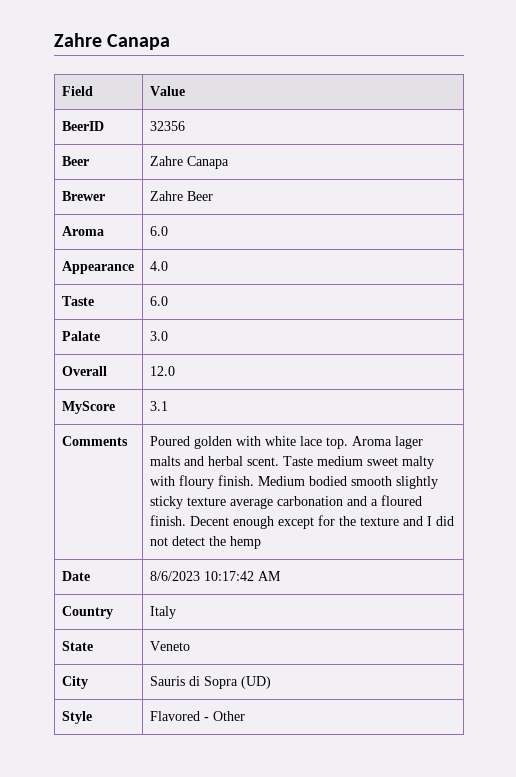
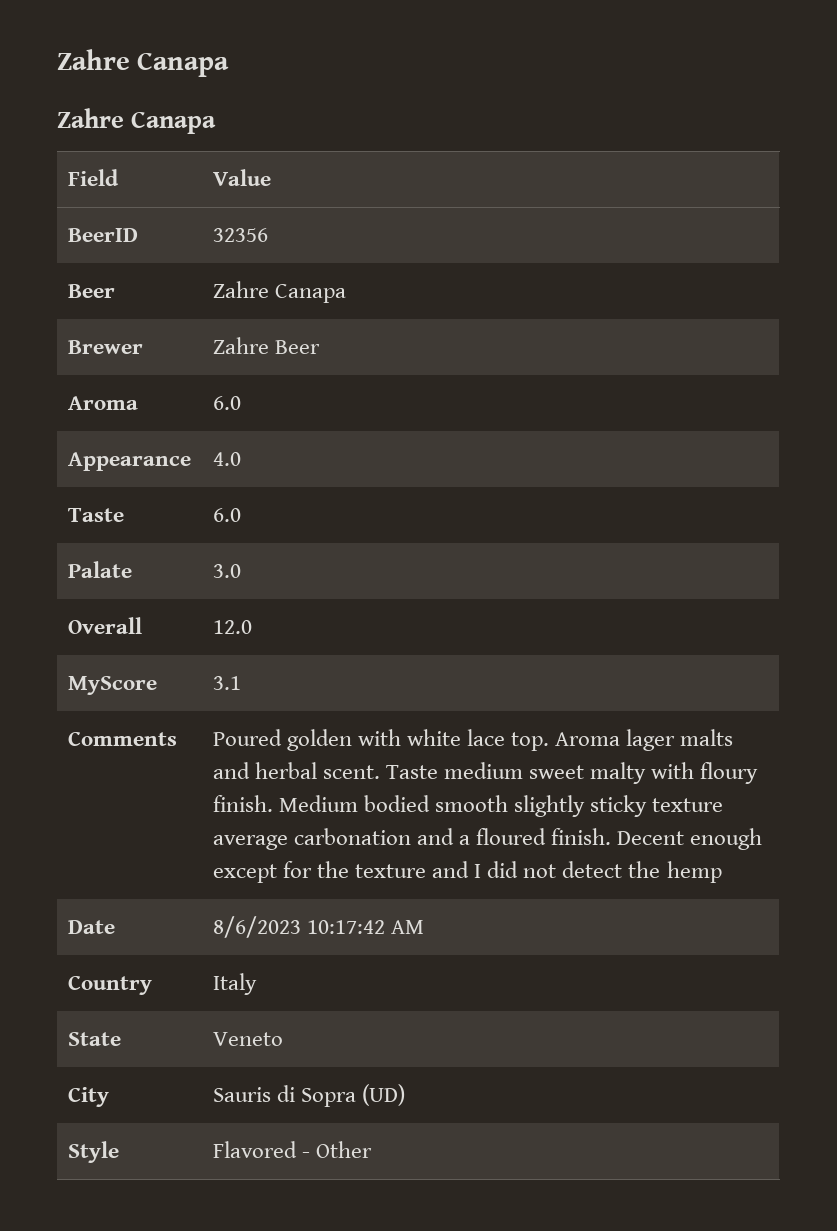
[54,33,171,50] Zahre Canapa -> [57,49,230,77] [57,108,217,134] Zahre Canapa // Zahre Canapa

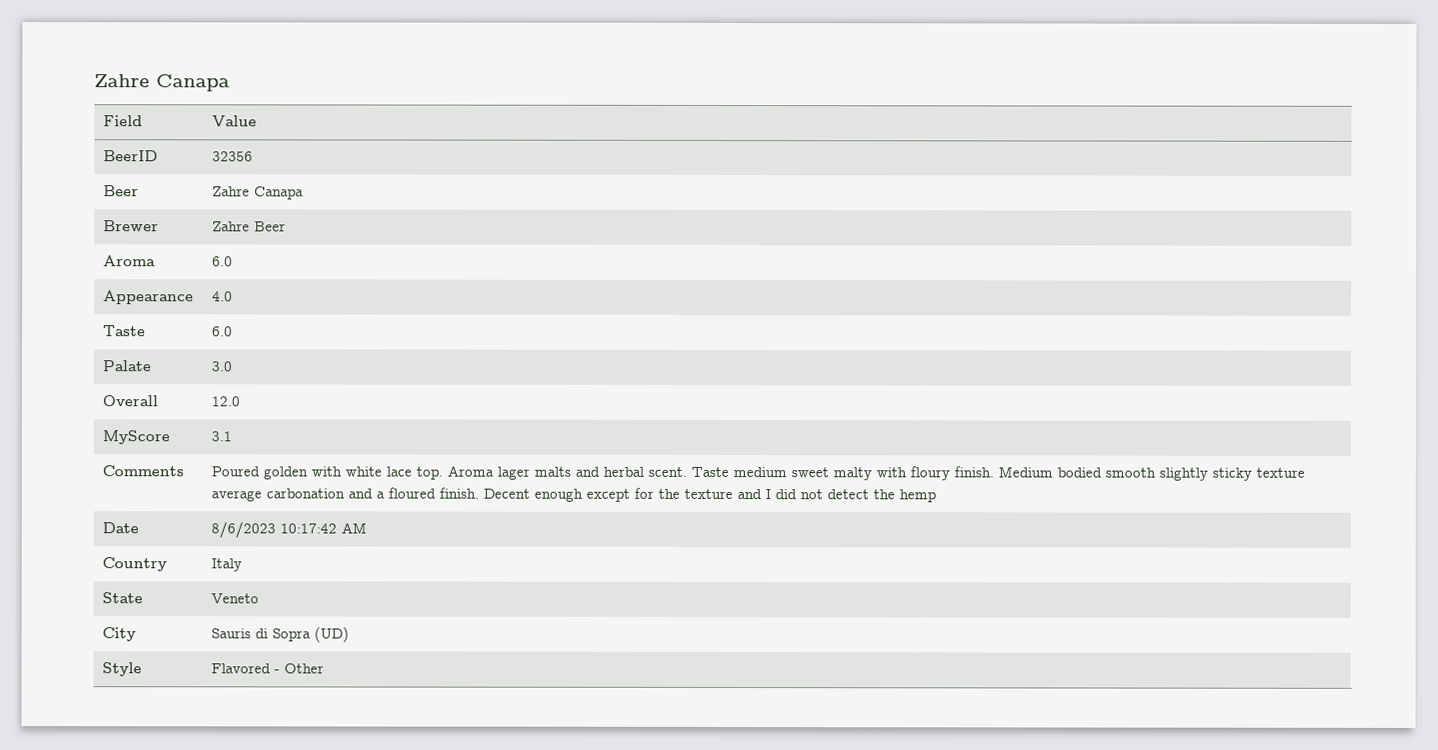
[57,49,230,77] [57,108,217,134] Zahre Canapa // Zahre Canapa -> [94,74,230,92] Zahre Canapa

